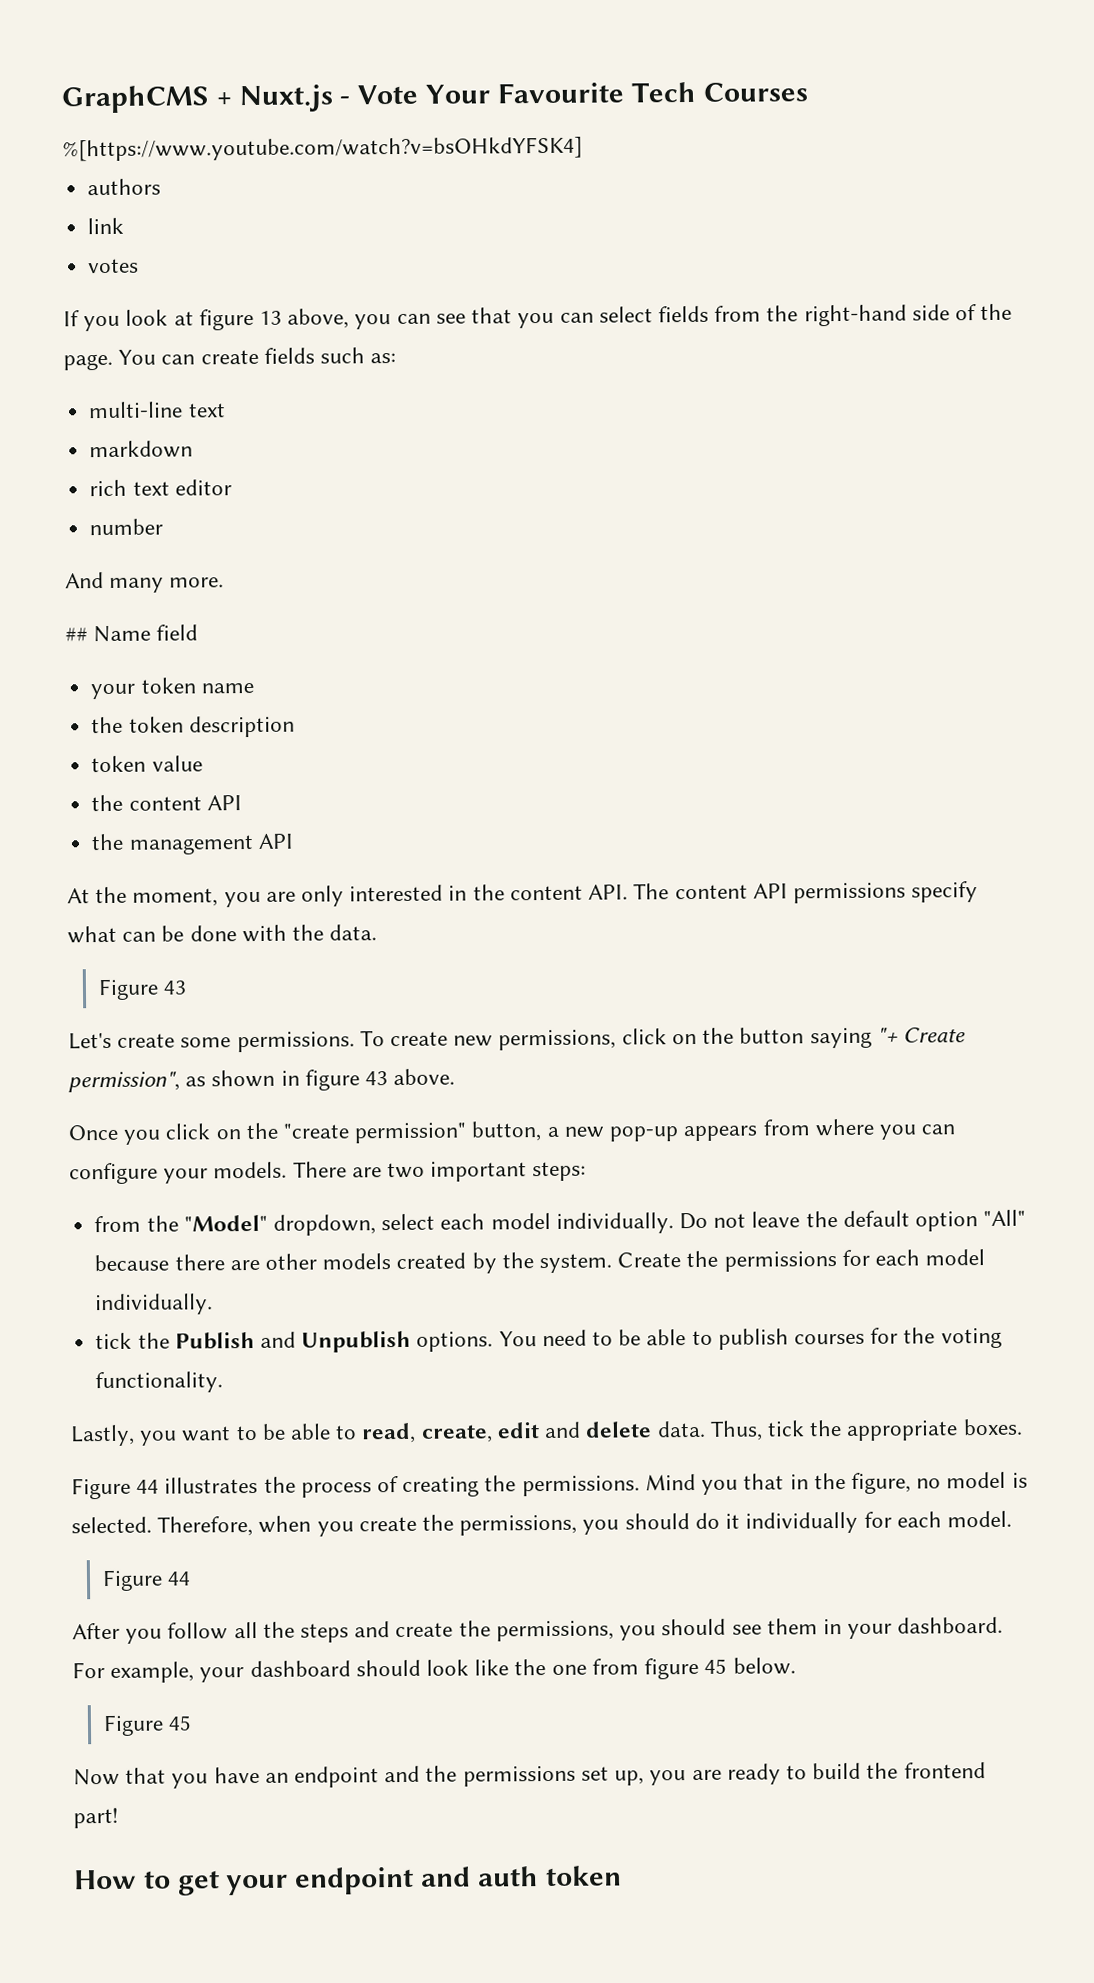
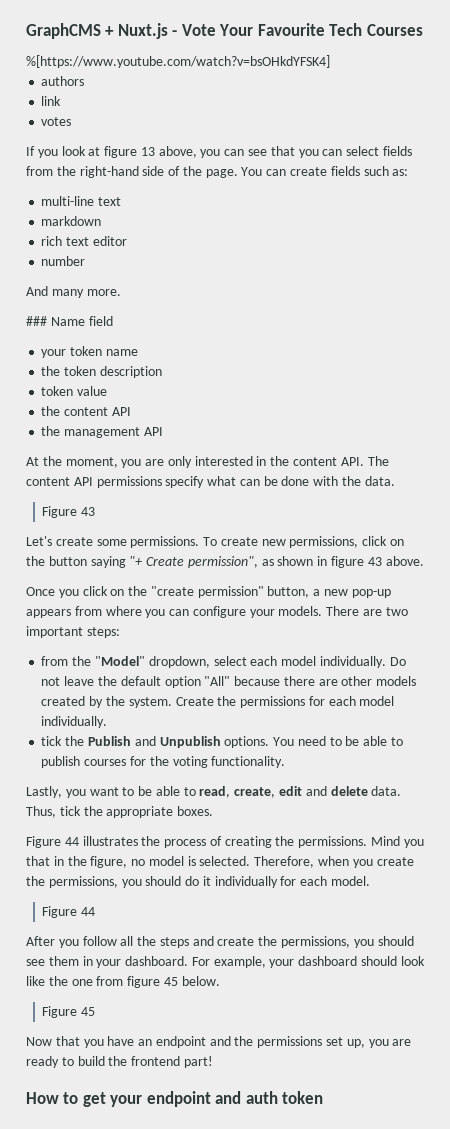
[65,627,88,642] ## -> [26,316,47,326] ###

